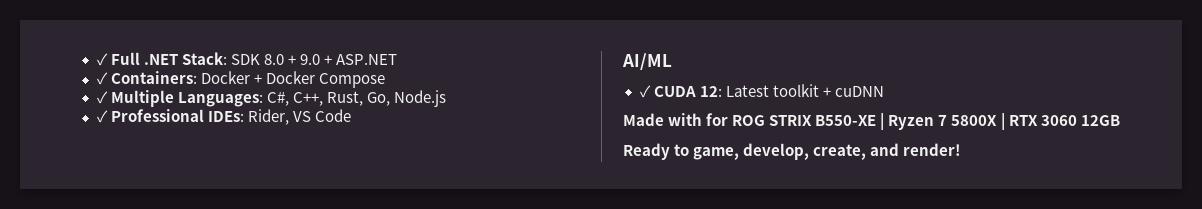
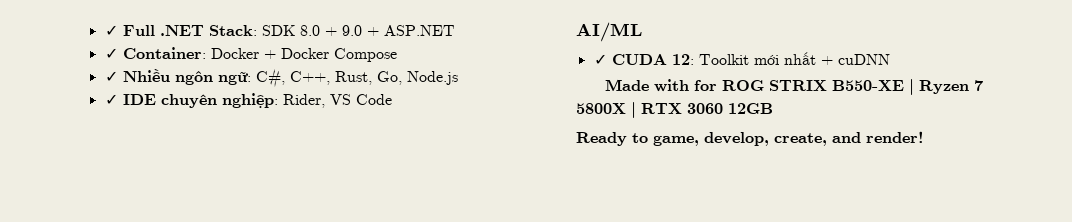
[110,71,197,84] Containers: -> [122,47,206,59] Container:
[110,90,263,107] Multiple Languages: -> [122,69,251,85] Nhiều ngôn ngữ:
[110,109,244,122] Professional IDEs: -> [122,93,278,108] IDE chuyên nghiệp:
[725,84,819,97] Latest toolkit -> [698,52,816,65] Toolkit mới nhất

